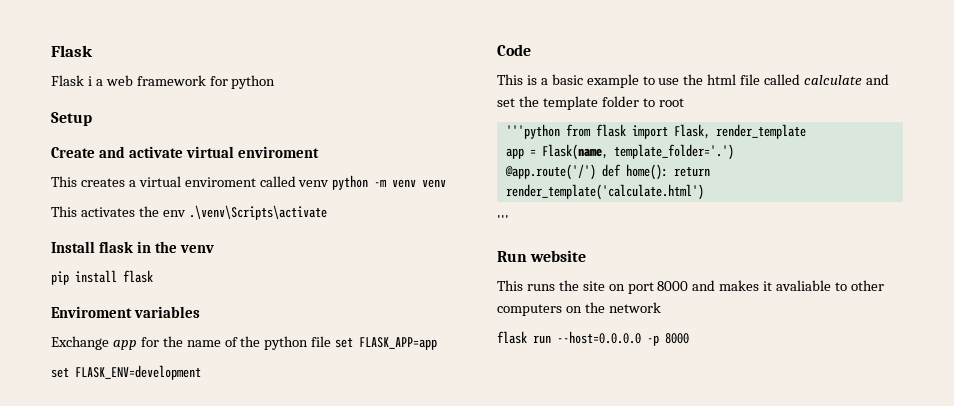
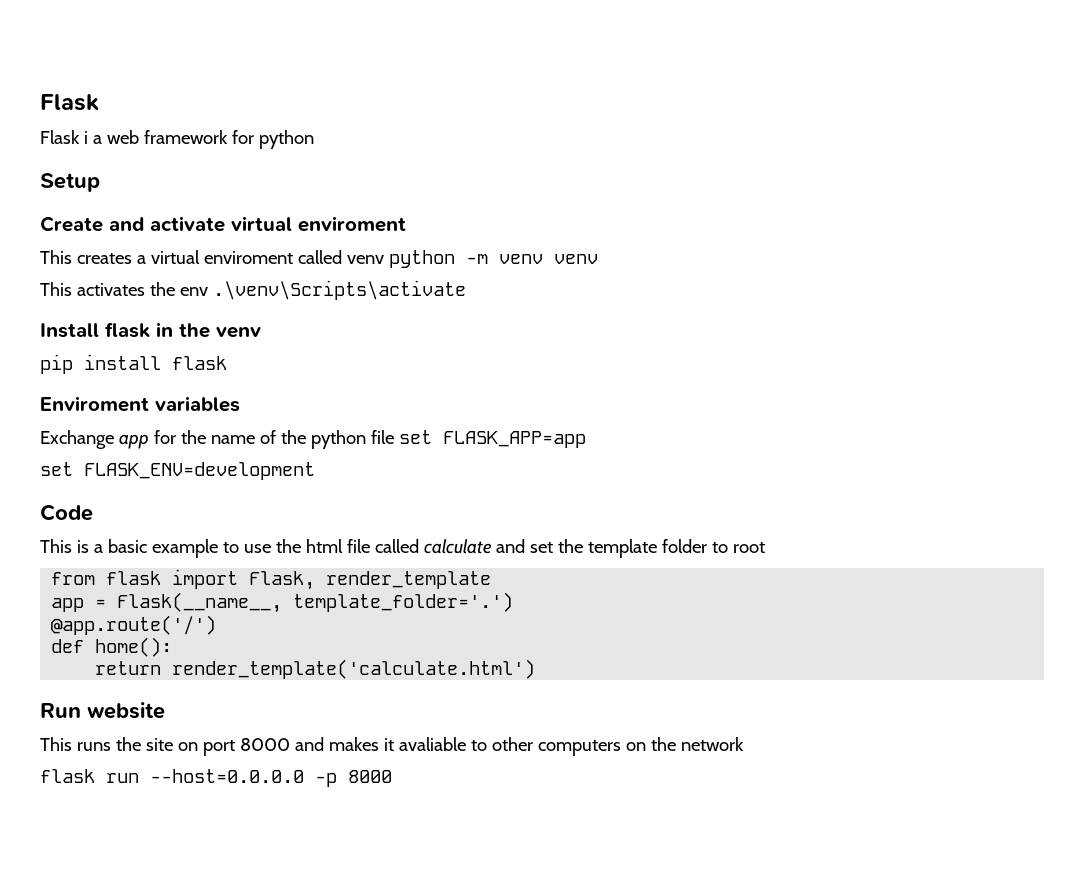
[505,124,560,139] '''python -> (765, 547) none
[541,144,608,160] Flask(name, -> [117,592,283,613] Flask(__name__,
(596, 172) none -> (217, 625) //
(668, 172) none -> (173, 647) //
[497,215,509,225] // ''' -> (536, 669) none

